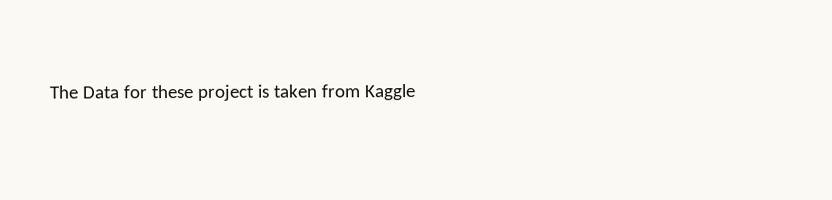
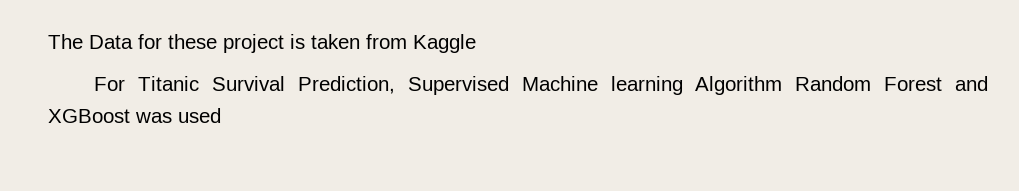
(416, 92) none -> [94,76,989,95] [48,108,221,123] // For Titanic Survival Prediction, Supervised Machine learning Algorithm Random Forest and XGBoost was used

